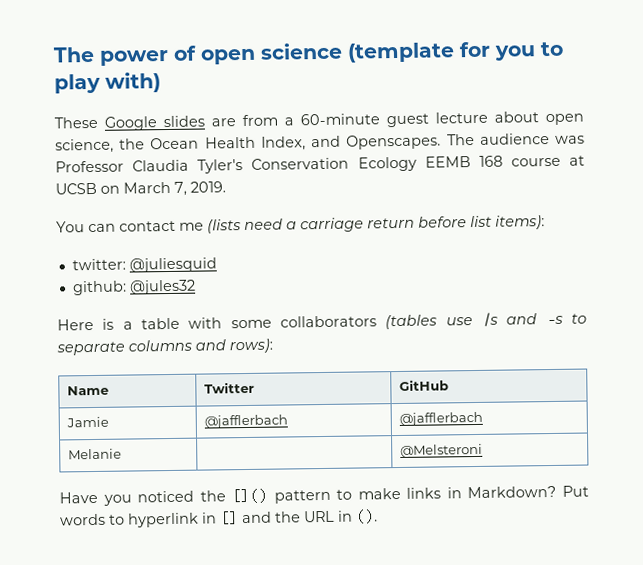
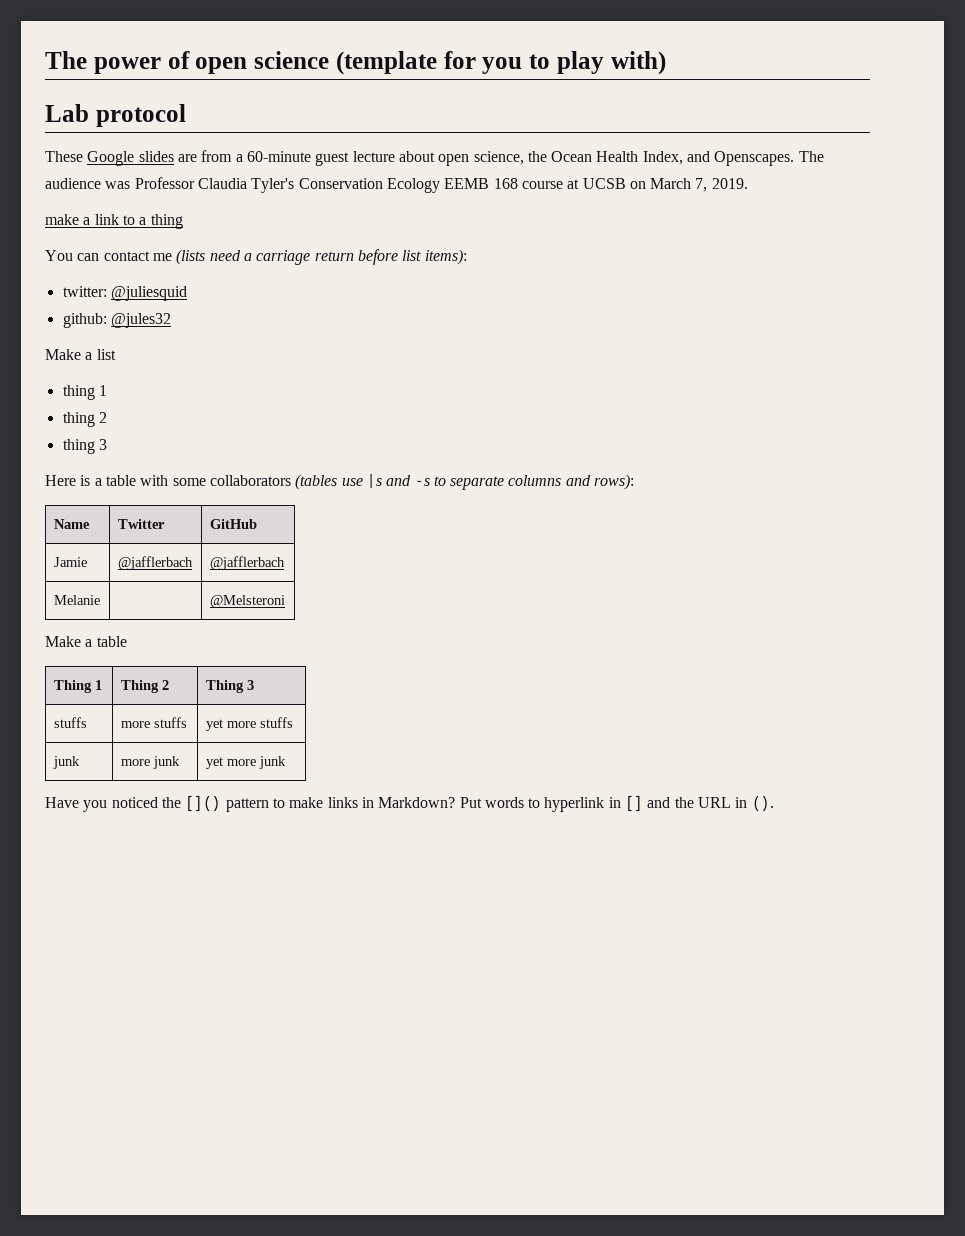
(161, 82) none -> [45,104,186,127] // Lab protocol
(226, 187) none -> [45,214,183,229] // make a link to a thing
(196, 287) none -> [45,349,116,360] [62,385,107,400] [62,412,107,427] [62,439,107,454] // Make a list // thing 1 // thing 2 // thing 3
(483, 450) none -> [45,636,127,647] [53,680,102,693] [120,680,169,693] [205,680,254,693] [53,717,87,728] [120,717,187,728] [205,717,293,731] [52,756,80,769] [120,756,180,769] [205,756,286,769] // Make a table // Thing 1 | Thing 2 | Thing 3 // stuffs | more stuffs | yet more stuffs // junk | more junk | yet more junk

